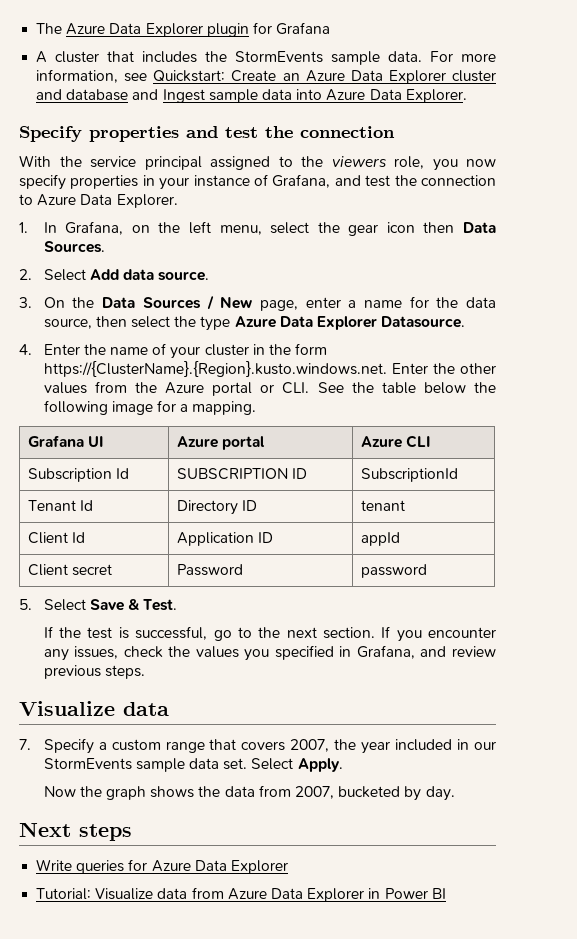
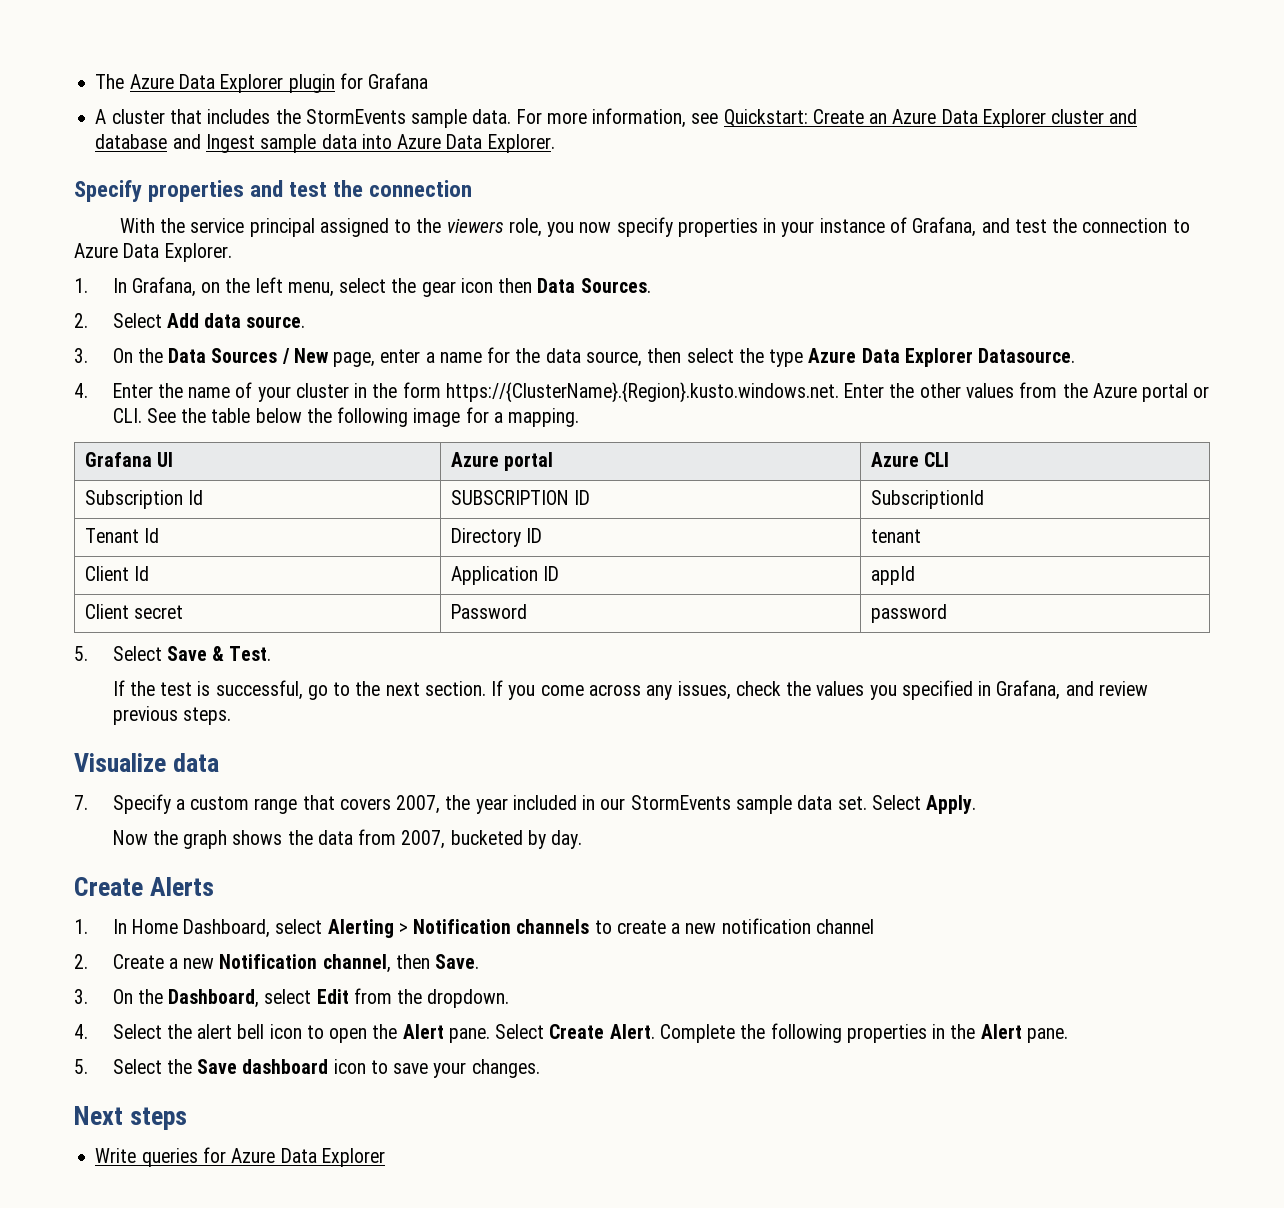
[428,627,497,638] encounter -> [540,684,641,696] come across
(455, 793) none -> [74,877,215,896] [74,918,874,938] [74,954,480,973] [74,988,510,1008] [74,1023,1068,1043] [74,1059,540,1078] // Create Alerts // 1. In Home Dashboard, select Alerting > Notification channels to create a new notification channel // 2. Create a new Notification channel, then Save. // 3. On the Dashboard, select Edit from the dropdown. // 4. Select the alert bell icon to open the Alert pane. Select Create Alert. Complete the following properties in the Alert pane. // 5. Select the Save dashboard icon to save your changes.
[36,887,446,902] // Tutorial: Visualize data from Azure Data Explorer in Power BI -> (385, 1157) none

